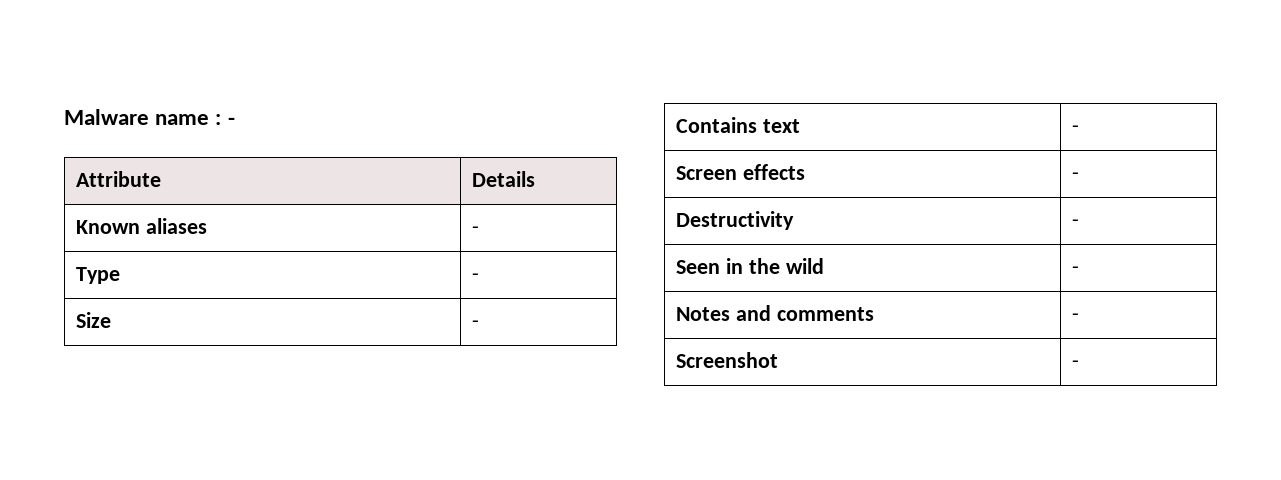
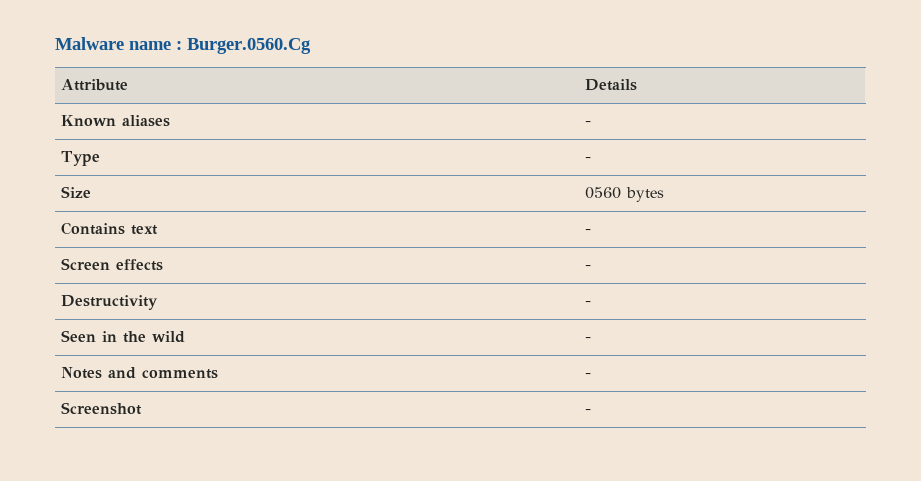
[227,117,235,125] - -> [187,38,311,54] Burger.0560.Cg
[472,320,480,328] - -> [585,187,665,202] 0560 bytes

